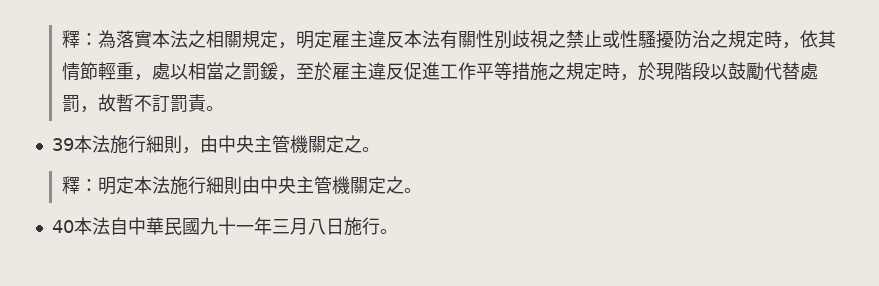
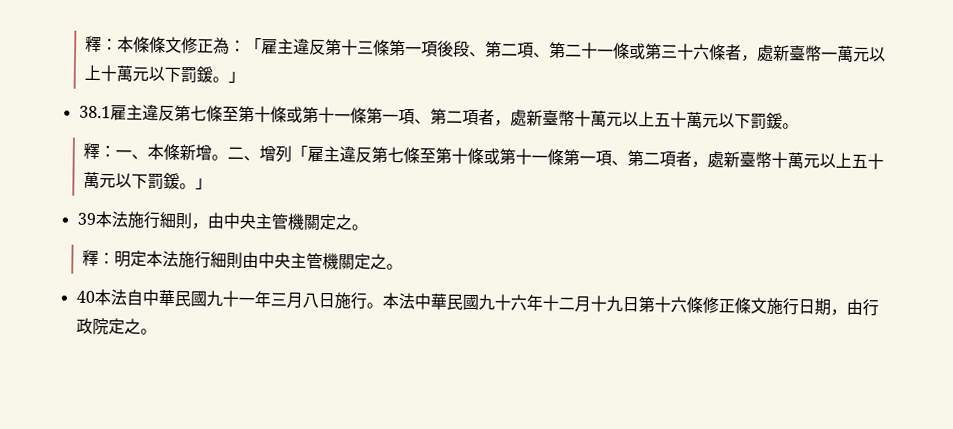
[61,30,836,49] [61,62,818,81] [61,94,224,113] 釋：為落實本法之相關規定，明定雇主違反本法有關性別歧視之禁止或性騷擾防治之規定時，依其情節輕重，處以相當之罰鍰，至於雇主違反促進工作平等措施之規定時，於現階段以鼓勵代替處罰，故暫不訂罰責。 -> [85,35,887,63] [84,64,246,83] [78,104,799,130] [83,142,885,170] [83,171,213,190] 釋：本條條文修正為：「雇主違反第十三條第一項後段、第二項、第二十一條或第三十六條者，處新臺幣一萬元以上十萬元以下罰鍰。」 // 38.1雇主違反第七條至第十條或第十一條第一項、第二項者，處新臺幣十萬元以上五十萬元以下罰鍰。 // 釋：一、本條新增。二、增列「雇主違反第七條至第十條或第十一條第一項、第二項者，處新臺幣十萬元以上五十萬元以下罰鍰。」
(398, 231) none -> [381,292,879,317] [75,317,157,336] 本法中華民國九十六年十二月十九日第十六條修正條文施行日期，由行政院定之。

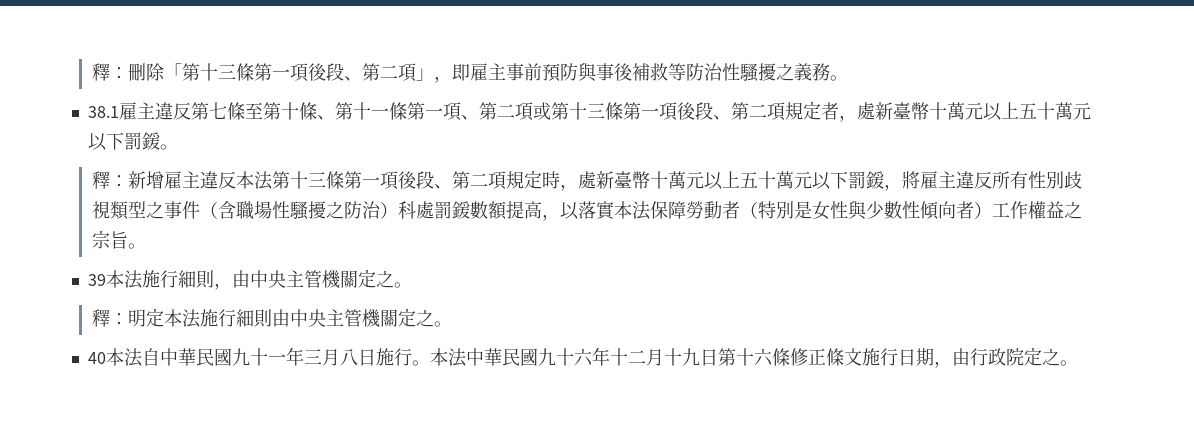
[85,35,887,63] [84,64,246,83] 釋：本條條文修正為：「雇主違反第十三條第一項後段、第二項、第二十一條或第三十六條者，處新臺幣一萬元以上十萬元以下罰鍰。」 -> [91,62,848,83] 釋：刪除「第十三條第一項後段、第二項」，即雇主事前預防與事後補救等防治性騷擾之義務。
[285,106,479,126] 或第十一條第一項、第二項 -> [316,101,821,121] 、第十一條第一項、第二項或第十三條第一項後段、第二項規定
[115,143,885,170] [83,171,213,190] 一、本條新增。二、增列「雇主違反第七條至第十條或第十一條第一項、第二項者，處新臺幣十萬元以上五十萬元以下罰鍰。」 -> [127,170,1082,191] [91,200,1082,221] [91,230,146,249] 新增雇主違反本法第十三條第一項後段、第二項規定時，處新臺幣十萬元以上五十萬元以下罰鍰，將雇主違反所有性別歧視類型之事件（含職場性騷擾之防治）科處罰鍰數額提高，以落實本法保障勞動者（特別是女性與少數性傾向者）工作權益之宗旨。

